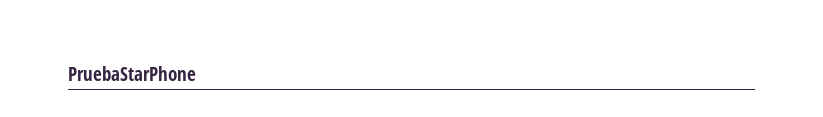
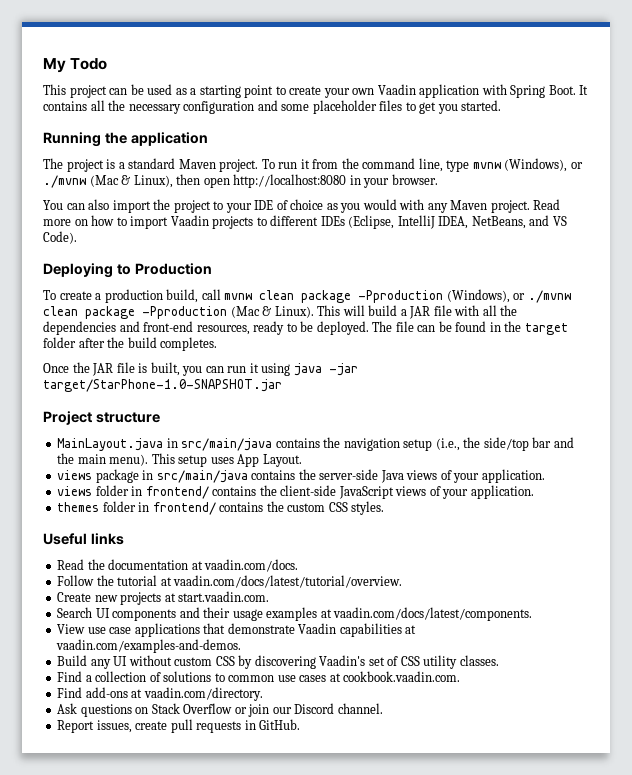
[68,66,196,81] PruebaStarPhone -> [43,58,108,73] [43,84,589,98] [43,100,502,114] [43,132,208,147] [43,158,583,172] [43,174,438,188] [43,199,561,213] [43,215,567,229] [43,231,77,244] [43,263,212,278] [43,289,571,303] [43,305,518,319] [43,321,568,335] [43,337,218,351] [43,362,358,376] [43,379,282,392] [43,411,160,425] [57,437,574,451] [57,453,302,467] [57,469,545,483] [57,485,534,499] [57,501,385,515] [43,533,124,545] [57,559,299,572] [57,575,403,588] [57,591,270,605] [57,607,533,621] [57,623,417,637] [56,639,242,653] [57,655,499,669] [57,671,461,682] [57,687,263,701] [57,703,383,717] [57,719,301,733] My Todo // This project can be used as a starting point to create your own Vaadin application with Spring Boot. It contains all the necessary configuration and some placeholder files to get you started. // Running the application // The project is a standard Maven project. To run it from the command line, type mvnw (Windows), or ./mvnw (Mac & Linux), then open http://localhost:8080 in your browser. // You can also import the project to your IDE of choice as you would with any Maven project. Read more on how to import Vaadin projects to different IDEs (Eclipse, IntelliJ IDEA, NetBeans, and VS Code). // Deploying to Production // To create a production build, call mvnw clean package -Pproduction (Windows), or ./mvnw clean package -Pproduction (Mac & Linux). This will build a JAR file with all the dependencies and front-end resources, ready to be deployed. The file can be found in the target folder after the build completes. // Once the JAR file is built, you can run it using java -jar target/StarPhone-1.0-SNAPSHOT.jar // Project structure // MainLayout.java in src/main/java contains the navigation setup (i.e., the side/top bar and the main menu). This setup uses App Layout. // views package in src/main/java contains the server-side Java views of your application. // views folder in frontend/ contains the client-side JavaScript views of your application. // themes folder in frontend/ contains the custom CSS styles. // Useful links // Read the documentation at vaadin.com/docs. // Follow the tutorial at vaadin.com/docs/latest/tutorial/overview. // Create new projects at start.vaadin.com. // Search UI components and their usage examples at vaadin.com/docs/latest/components. // View use case applications that demonstrate Vaadin capabilities at vaadin.com/examples-and-demos. // Build any UI without custom CSS by discovering Vaadin's set of CSS utility classes. // Find a collection of solutions to common use cases at cookbook.vaadin.com. // Find add-ons at vaadin.com/directory. // Ask questions on Stack Overflow or join our Discord channel. // Report issues, create pull requests in GitHub.

